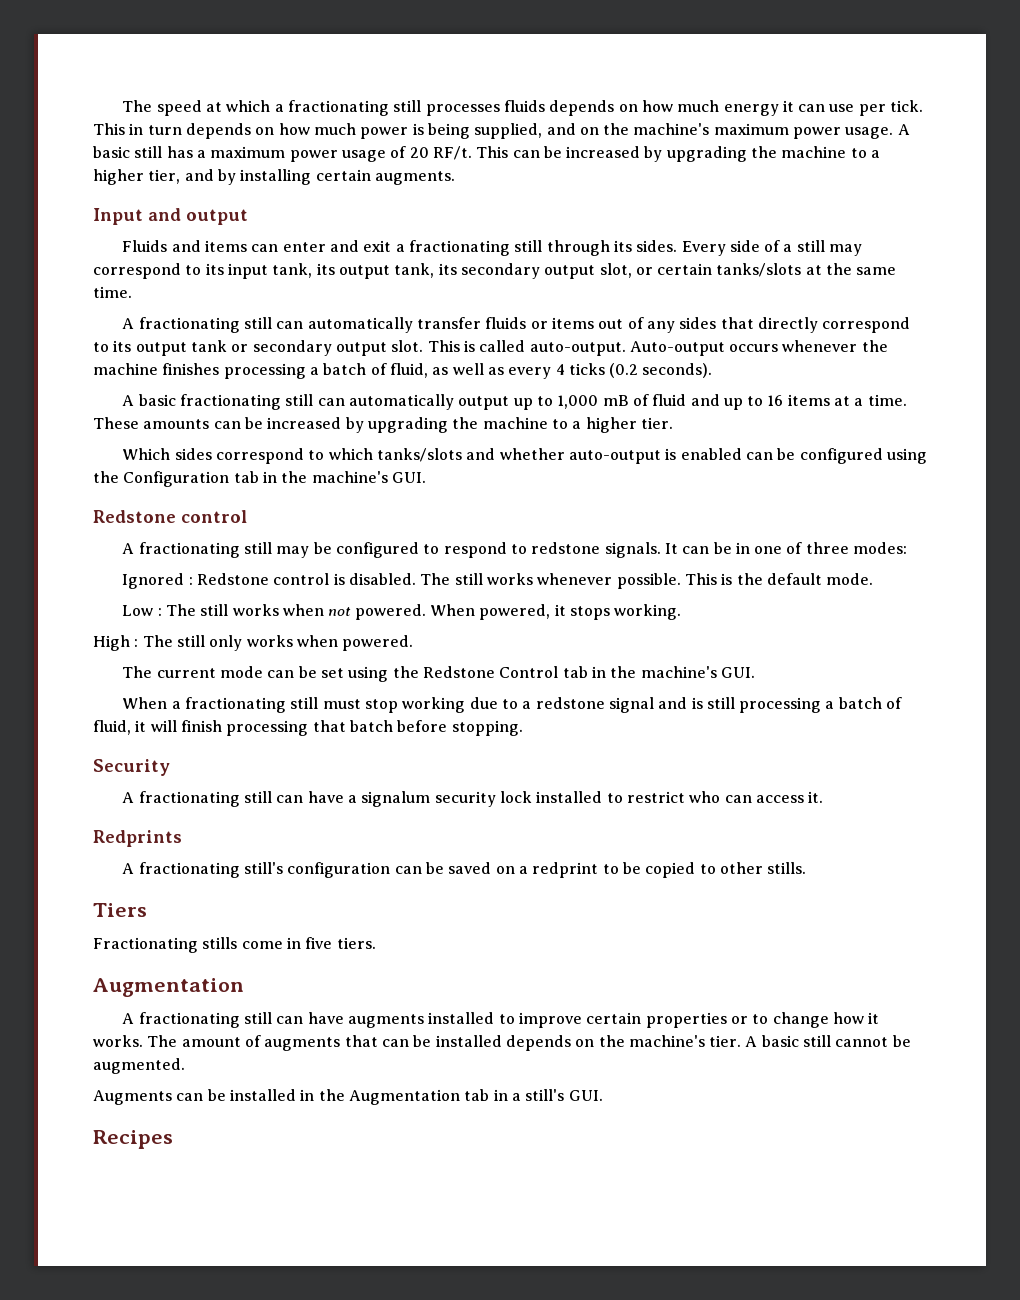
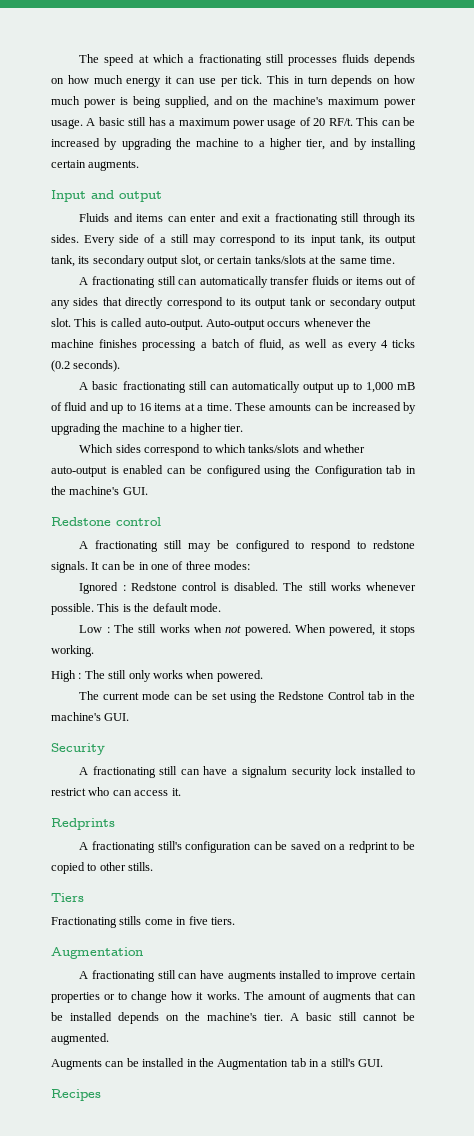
[122,697,903,713] [93,720,523,736] // When a fractionating still must stop working due to a redstone signal and is still processing a batch of fluid, it will finish processing that batch before stopping. -> (130, 717) none

